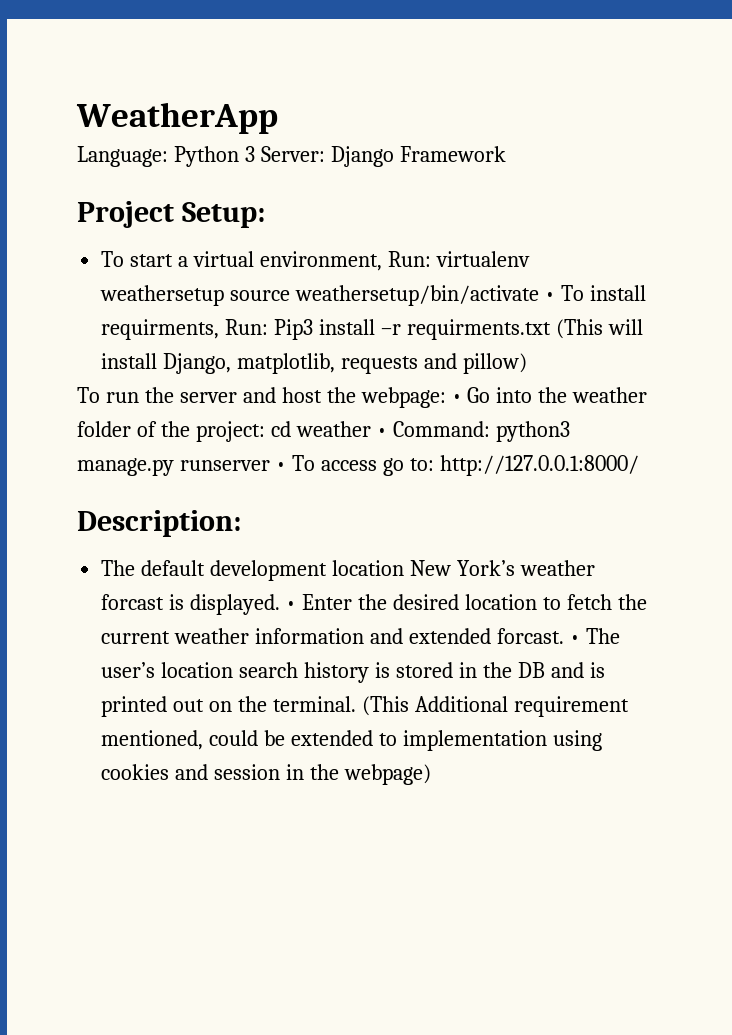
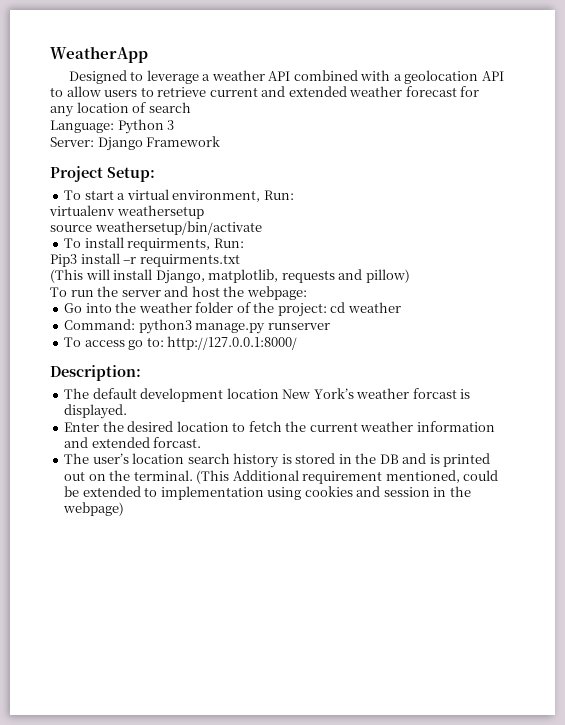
(278, 118) none -> [68,70,504,84] [50,86,480,97] [50,102,191,117] // Designed to leverage a weather API combined with a geolocation API to allow users to retrieve current and extended weather forecast for any location of search
(255, 154) none -> (175, 125) //
(431, 259) none -> (294, 195) //
(225, 295) none -> (204, 212) //
[545,292,556,301] • -> (262, 228) //
(269, 327) none -> (244, 243) //
(551, 329) none -> (240, 260) //
[451,394,462,403] • -> (307, 293) //
[376,428,387,437] • -> (401, 307) //
[275,462,286,471] • -> (330, 326) //
[286,601,297,610] • -> (128, 411) //
[569,635,580,644] • -> (202, 442) //

